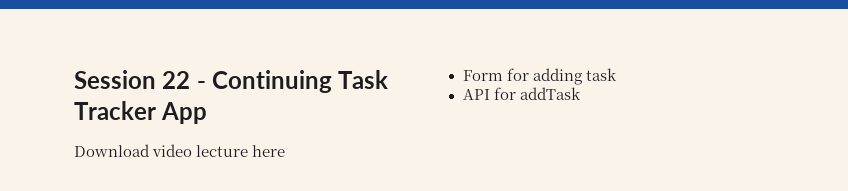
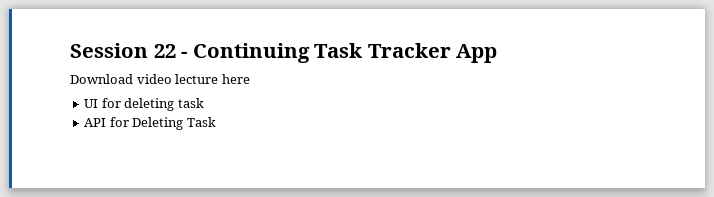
[462,68,583,85] Form for adding -> [84,98,175,111] UI for deleting
[519,87,581,100] addTask -> [132,117,216,130] Deleting Task

